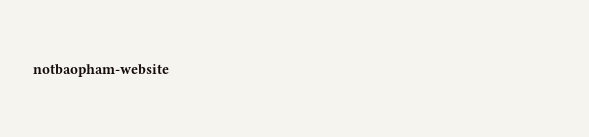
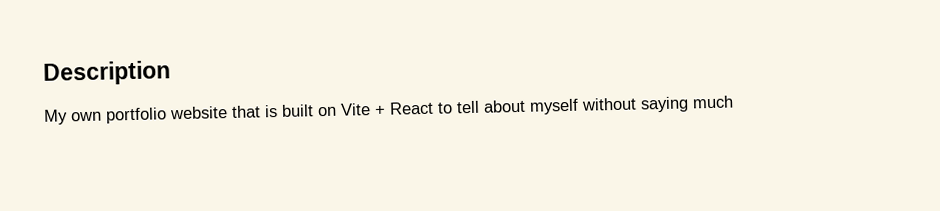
[33,64,169,77] notbaopham-website -> [43,60,171,86] [43,95,734,125] Description // My own portfolio website that is built on Vite + React to tell about myself without saying much

